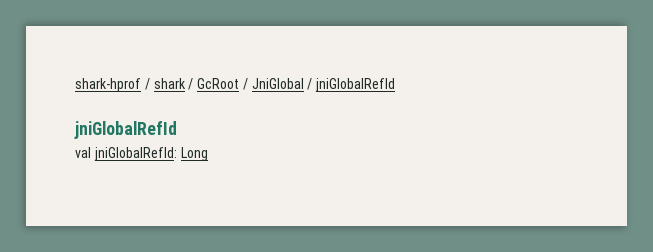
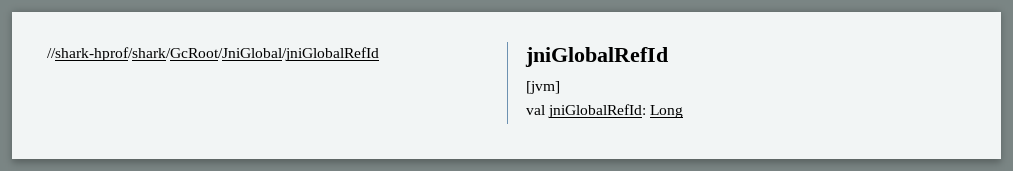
[75,78,396,92] [74,121,177,139] shark-hprof / shark / GcRoot / JniGlobal / jniGlobalRefId // jniGlobalRefId -> [47,47,379,61] [525,47,668,67] [526,81,560,94] //shark-hprof/shark/GcRoot/JniGlobal/jniGlobalRefId // jniGlobalRefId // [jvm]

